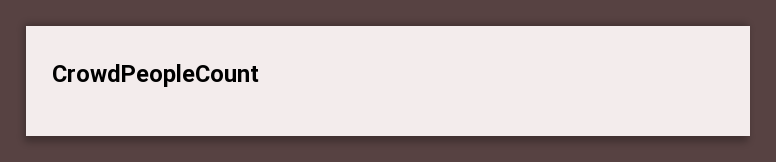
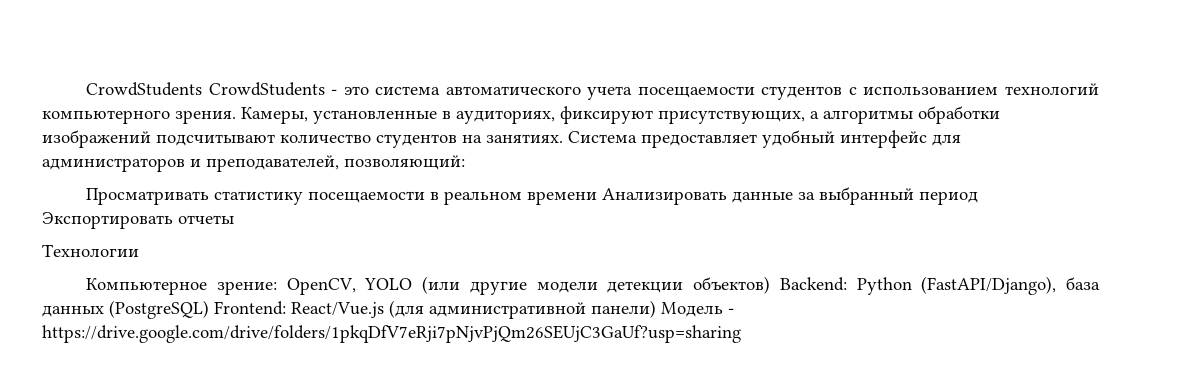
[52,64,259,87] CrowdPeopleCount -> [86,82,1100,100] [42,106,1000,124] [42,130,961,148] [42,155,465,172] [86,187,979,205] [42,212,234,229] [42,244,139,257] [86,276,1100,295] [42,300,734,319] [42,325,741,343] CrowdStudents CrowdStudents - это система автоматического учета посещаемости студентов с использованием технологий компьютерного зрения. Камеры, установленные в аудиториях, фиксируют присутствующих, а алгоритмы обработки изображений подсчитывают количество студентов на занятиях. Система предоставляет удобный интерфейс для администраторов и преподавателей, позволяющий: // Просматривать статистику посещаемости в реальном времени Анализировать данные за выбранный период Экспортировать отчеты // Технологии // Компьютерное зрение: OpenCV, YOLO (или другие модели детекции объектов) Backend: Python (FastAPI/Django), база данных (PostgreSQL) Frontend: React/Vue.js (для административной панели) Модель - https://drive.google.com/drive/folders/1pkqDfV7eRji7pNjvPjQm26SEUjC3GaUf?usp=sharing

